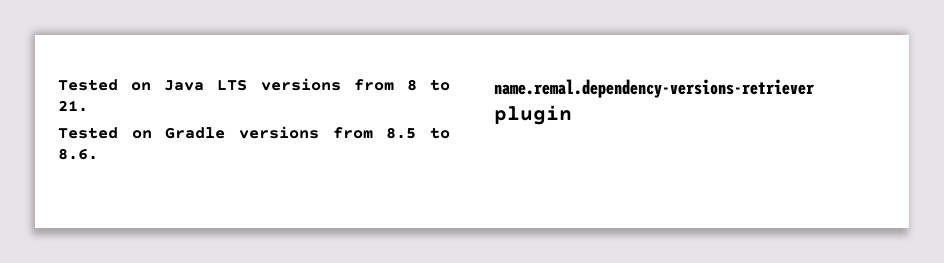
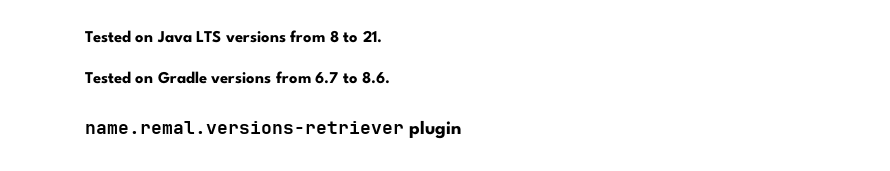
[386,127,417,139] 8.5 -> [315,72,339,84] 6.7
[494,79,814,98] name.remal.dependency-versions-retriever -> [85,121,404,134] name.remal.versions-retriever

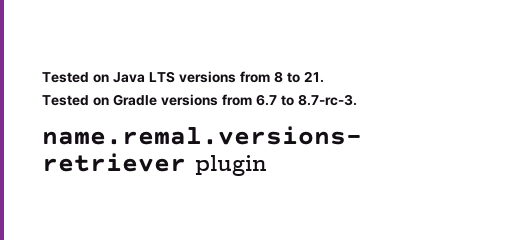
[362,71,391,84] 8.6. -> [298,94,357,106] 8.7-rc-3.

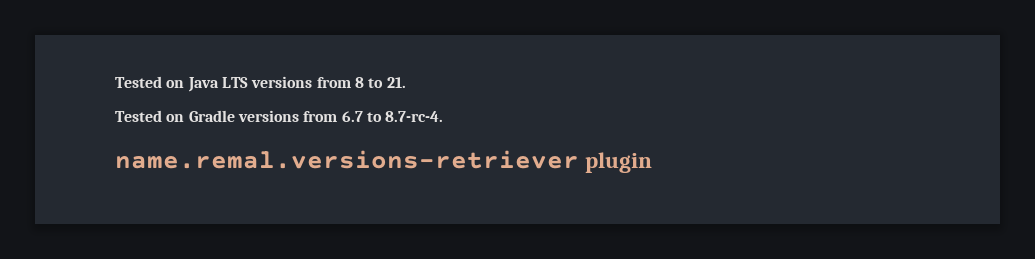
[298,94,357,106] 8.7-rc-3. -> [385,111,444,122] 8.7-rc-4.

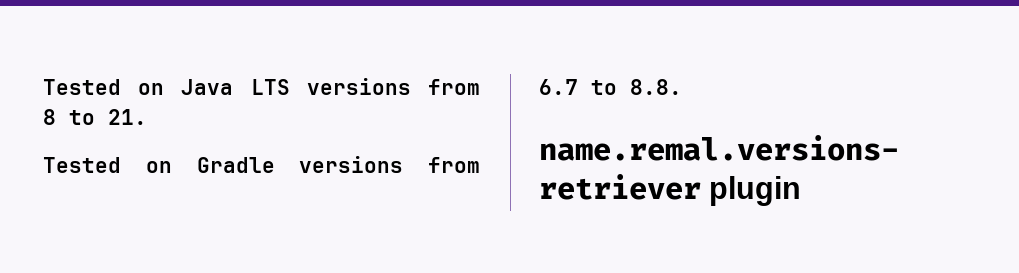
[385,111,444,122] 8.7-rc-4. -> [630,79,682,95] 8.8.

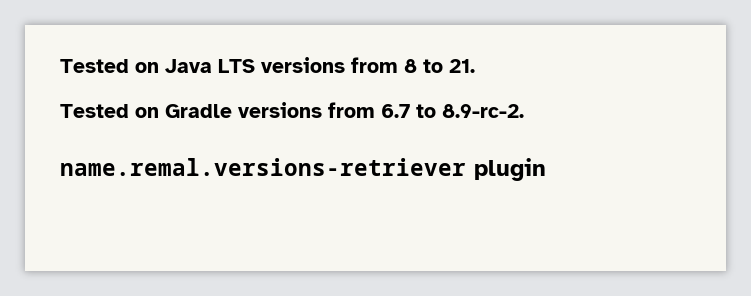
[630,79,682,95] 8.8. -> [442,104,524,118] 8.9-rc-2.

